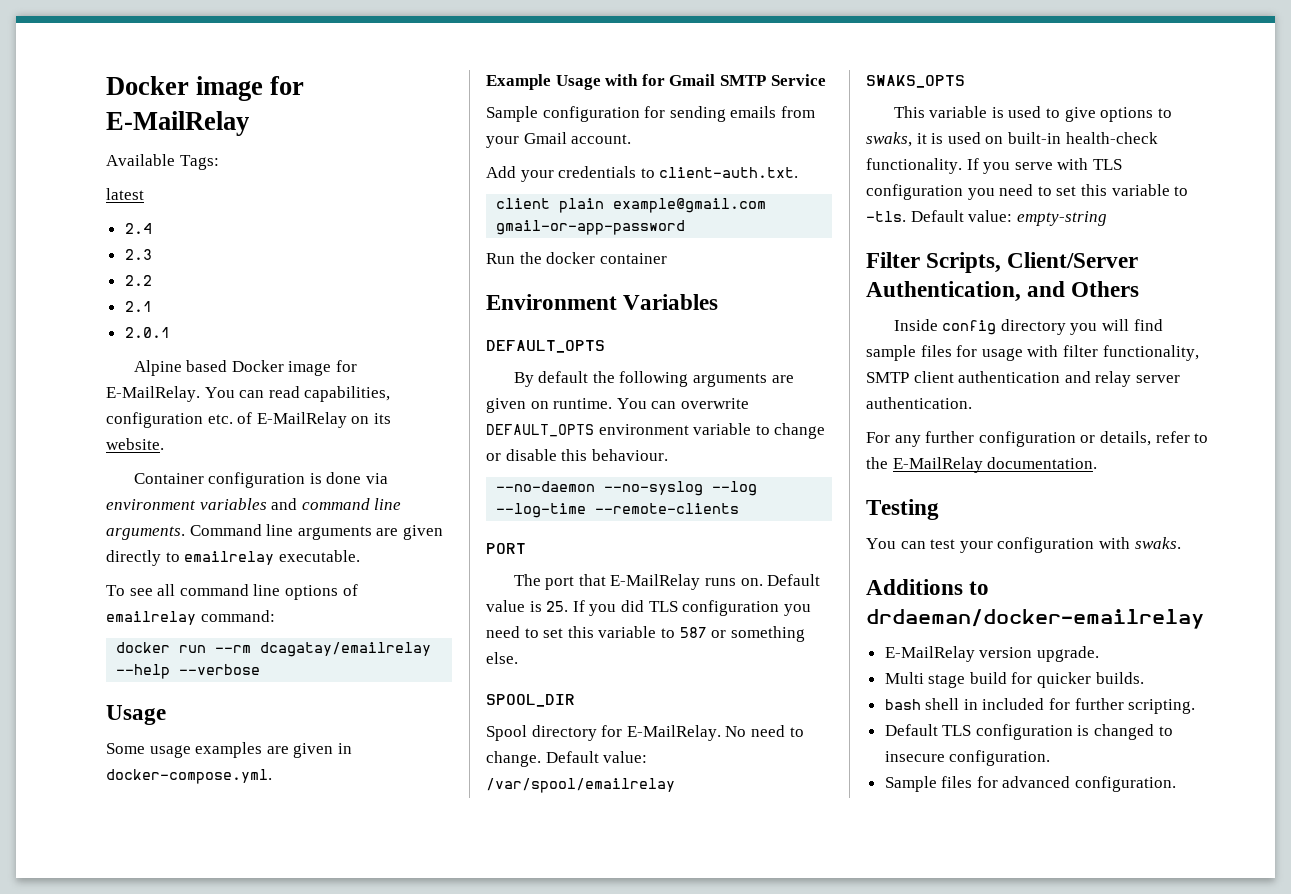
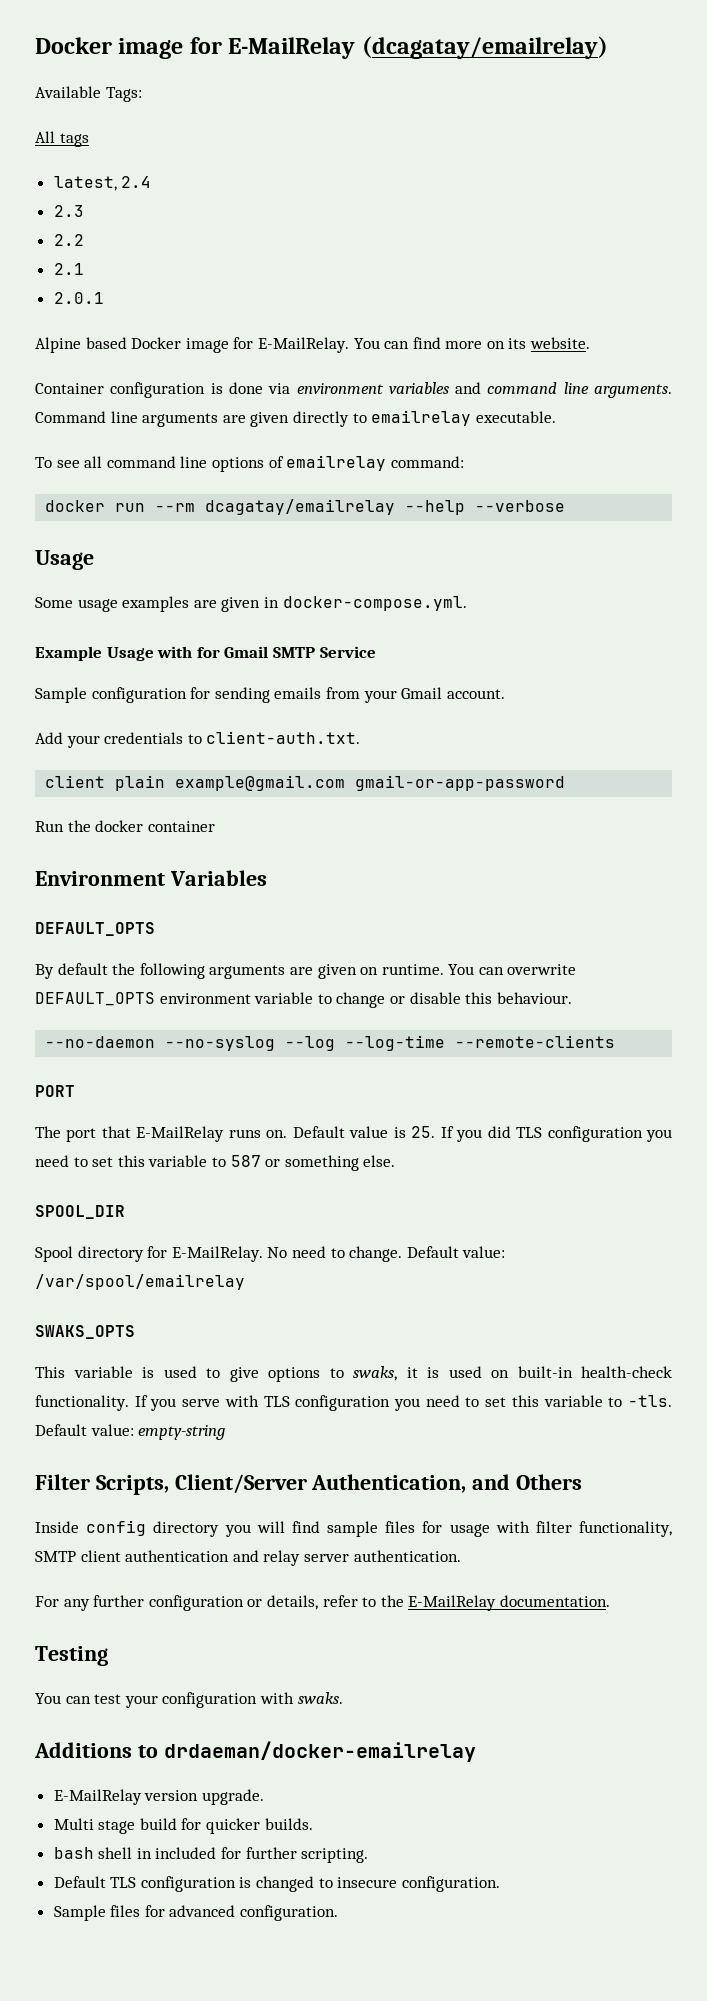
(249, 123) none -> [361,36,608,59] (dcagatay/emailrelay)
[106,188,144,200] latest // -> [35,131,89,147] [53,176,117,191] All tags // latest,
[268,386,391,402] [106,412,347,428] read capabilities, configuration etc. of E-MailRelay -> [412,337,483,349] find more

